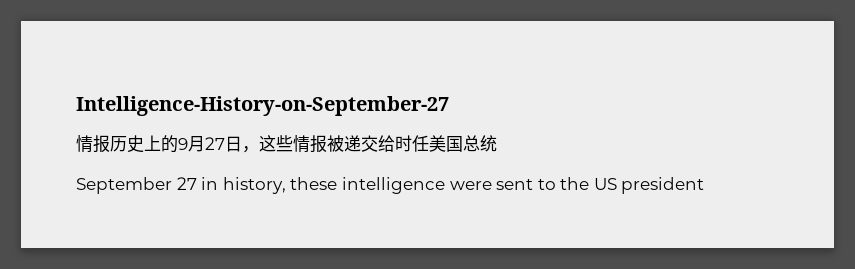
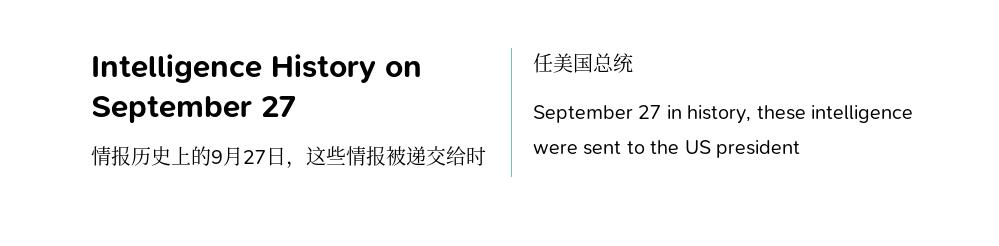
[76,96,449,116] Intelligence-History-on-September-27 -> [91,54,422,83] [91,96,296,123] Intelligence History on September 27

